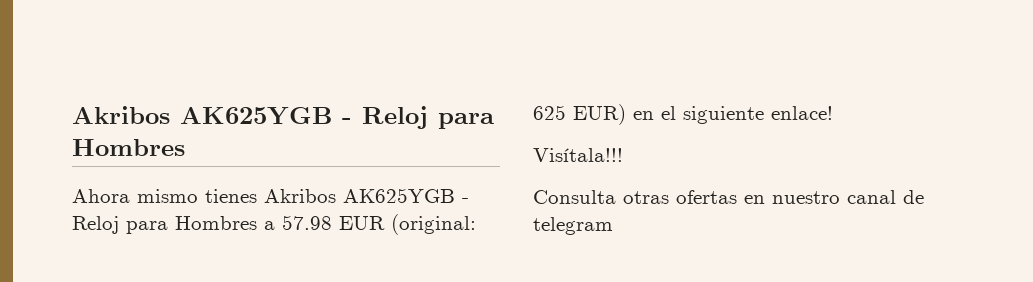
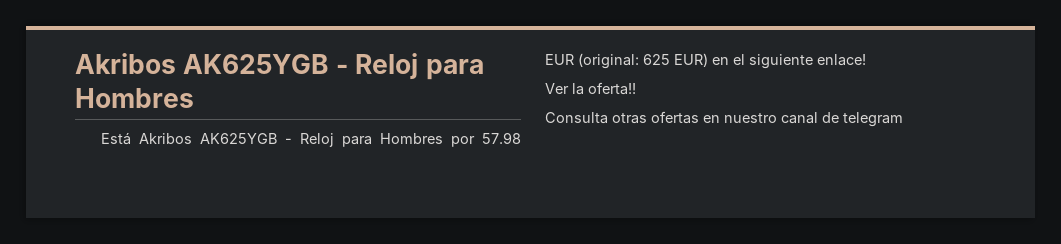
[72,188,469,203] [72,216,275,234] Ahora mismo tienes Akribos AK625YGB - Reloj para Hombres a -> [101,132,476,147] Está Akribos AK625YGB - Reloj para Hombres por
[533,148,623,162] Visítala!!! -> [545,82,636,95] Ver la oferta!!

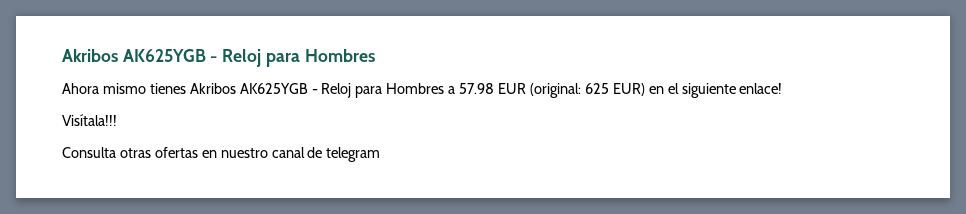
[101,132,476,147] Está Akribos AK625YGB - Reloj para Hombres por -> [62,83,456,98] Ahora mismo tienes Akribos AK625YGB - Reloj para Hombres a
[545,82,636,95] Ver la oferta!! -> [62,114,117,126] Visítala!!!

